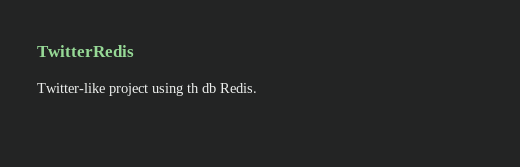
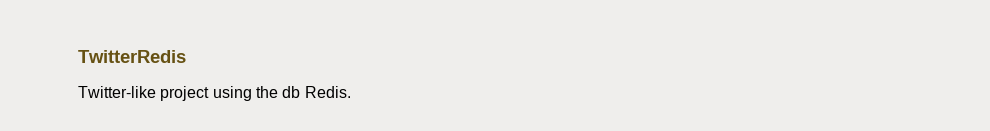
[187,83,199,93] th -> [255,86,278,98] the

